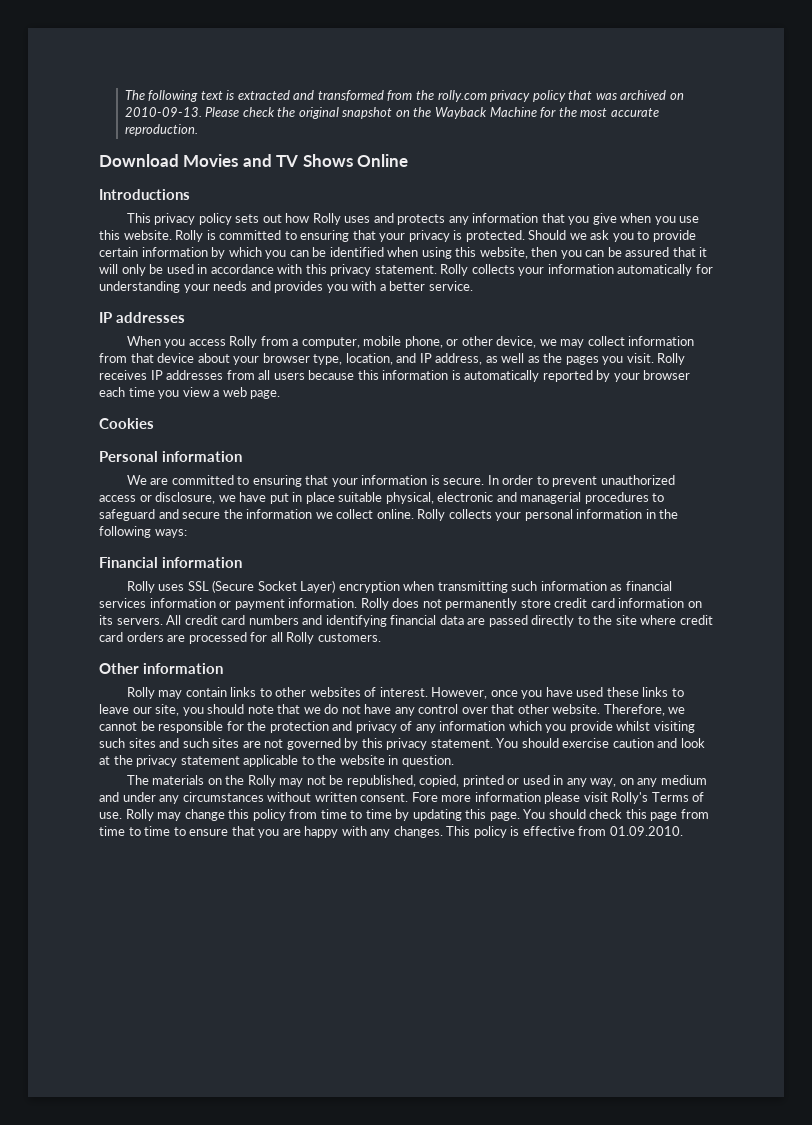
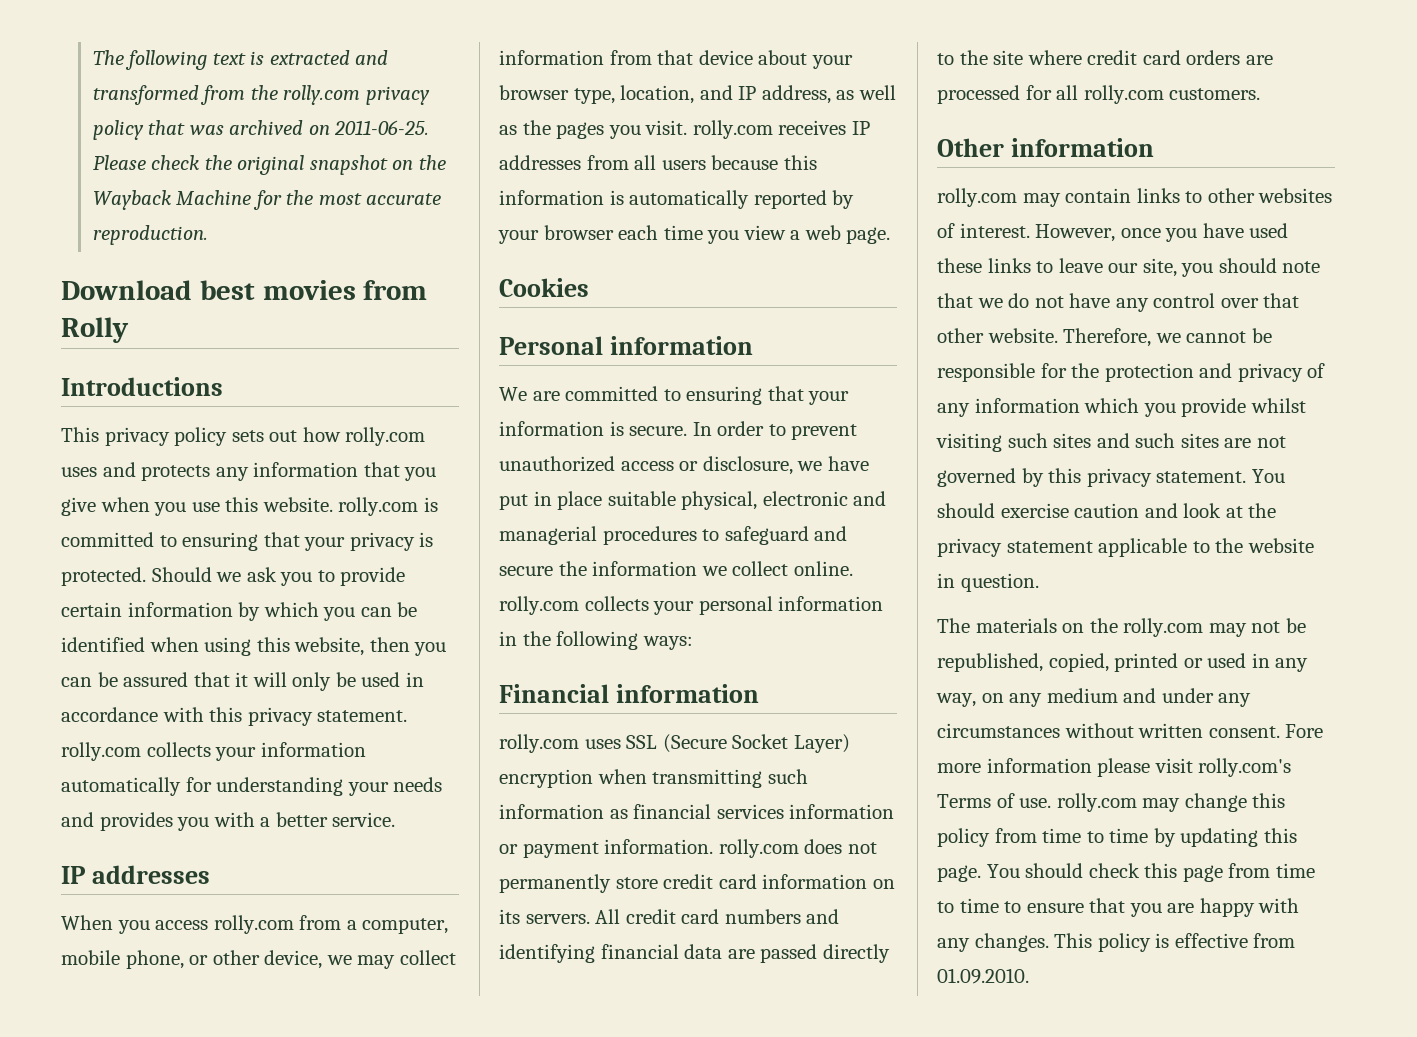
[124,107,202,117] 2010-09-13. -> [334,120,430,135] 2011-06-25.
[183,154,409,167] Movies and TV Shows Online -> [199,280,428,300] [61,317,129,343] best movies from Rolly
[312,213,341,225] Rolly -> [345,427,426,446] rolly.com
[175,230,204,242] Rolly -> [338,497,419,516] rolly.com
[440,264,469,276] Rolly -> [61,742,141,761] rolly.com
[229,336,258,348] Rolly -> [213,915,294,934] rolly.com
[657,353,686,365] Rolly -> [692,120,773,139] rolly.com
[417,509,446,521] Rolly -> [499,596,579,615] rolly.com
[126,581,155,593] Rolly -> [499,734,579,753] rolly.com
[360,598,389,610] Rolly -> [718,839,799,858] rolly.com
[286,632,315,644] Rolly -> [1083,85,1164,104] rolly.com
[126,687,155,699] Rolly -> [937,188,1017,207] rolly.com
[247,775,276,787] Rolly -> [1123,618,1204,637] rolly.com
[611,792,649,804] Rolly's -> [1198,758,1292,777] rolly.com's
[125,809,154,821] Rolly -> [1056,793,1137,812] rolly.com

